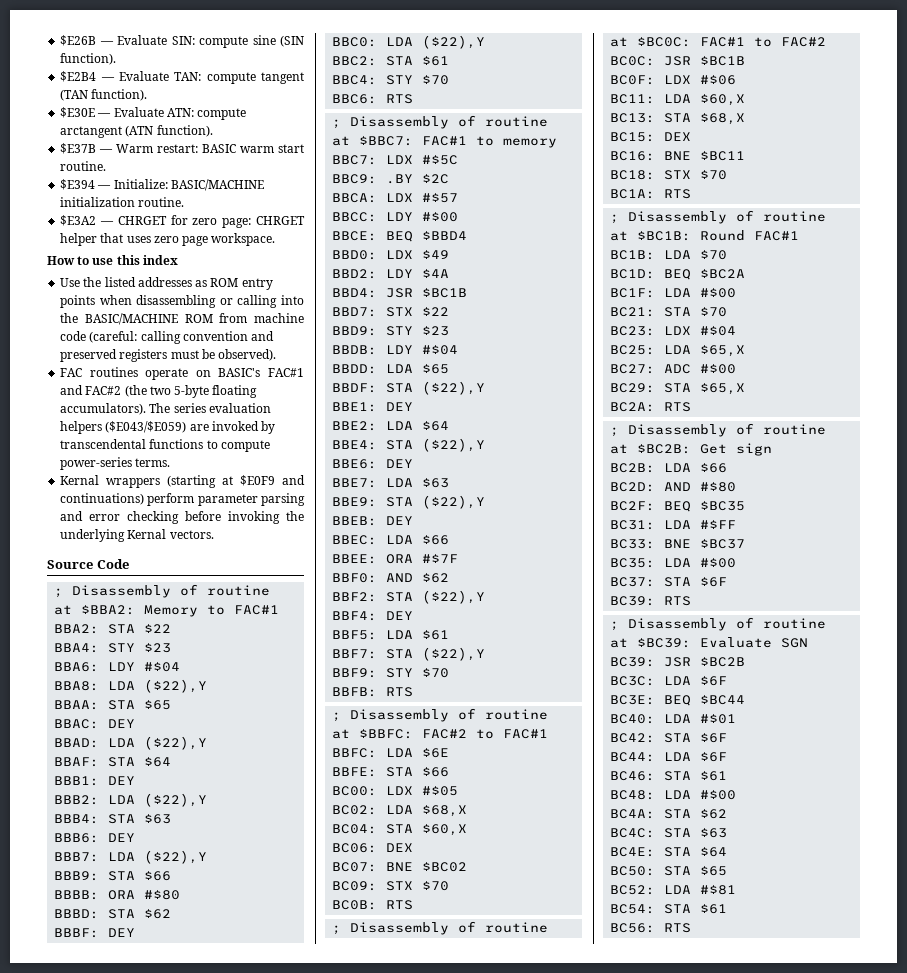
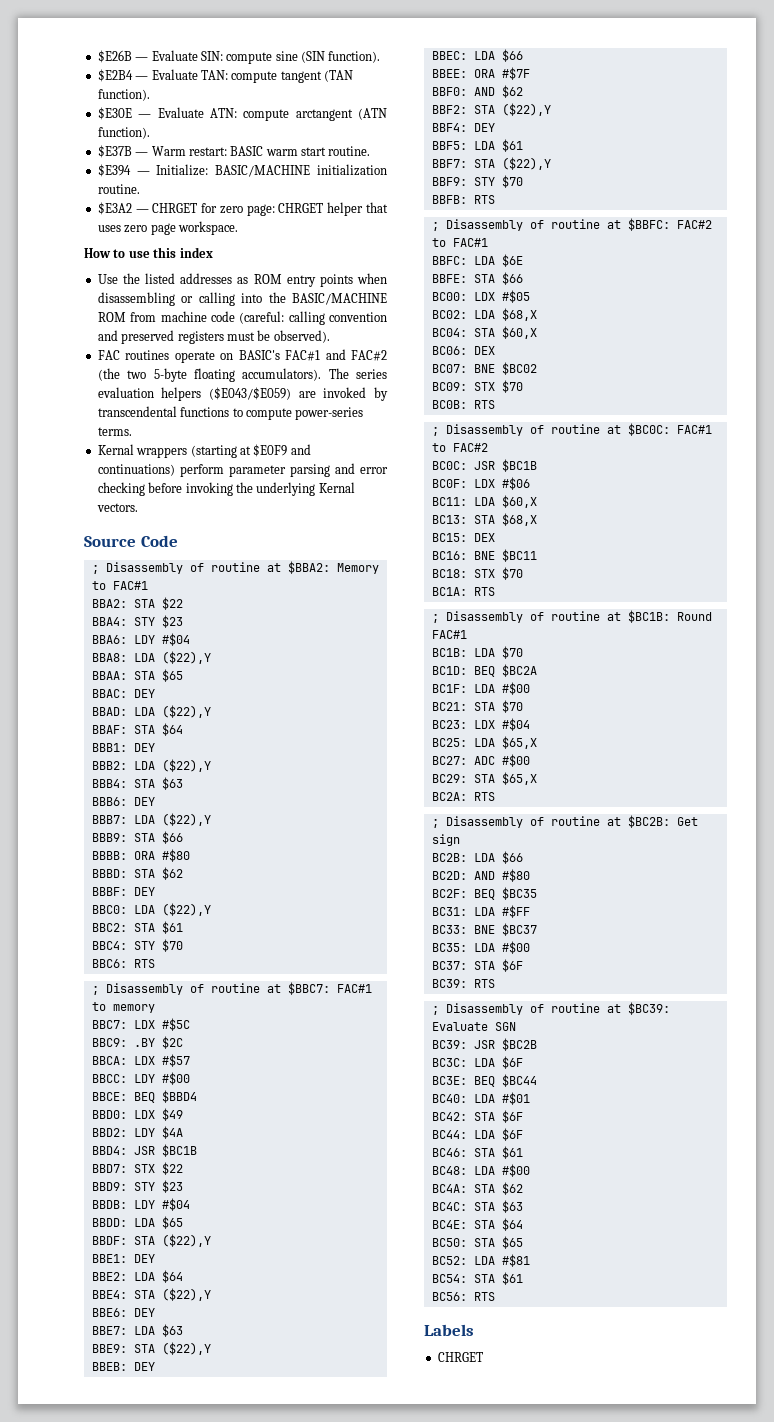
(692, 928) none -> [424,1324,474,1336] [437,1352,483,1362] // Labels // CHRGET

